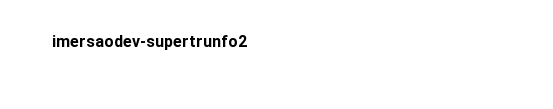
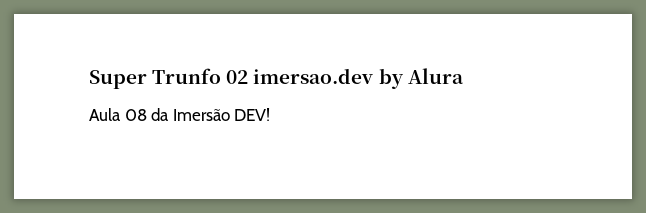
[52,35,247,50] imersaodev-supertrunfo2 -> [89,68,464,89] [89,108,271,121] Super Trunfo 02 imersao.dev by Alura // Aula 08 da Imersão DEV!

